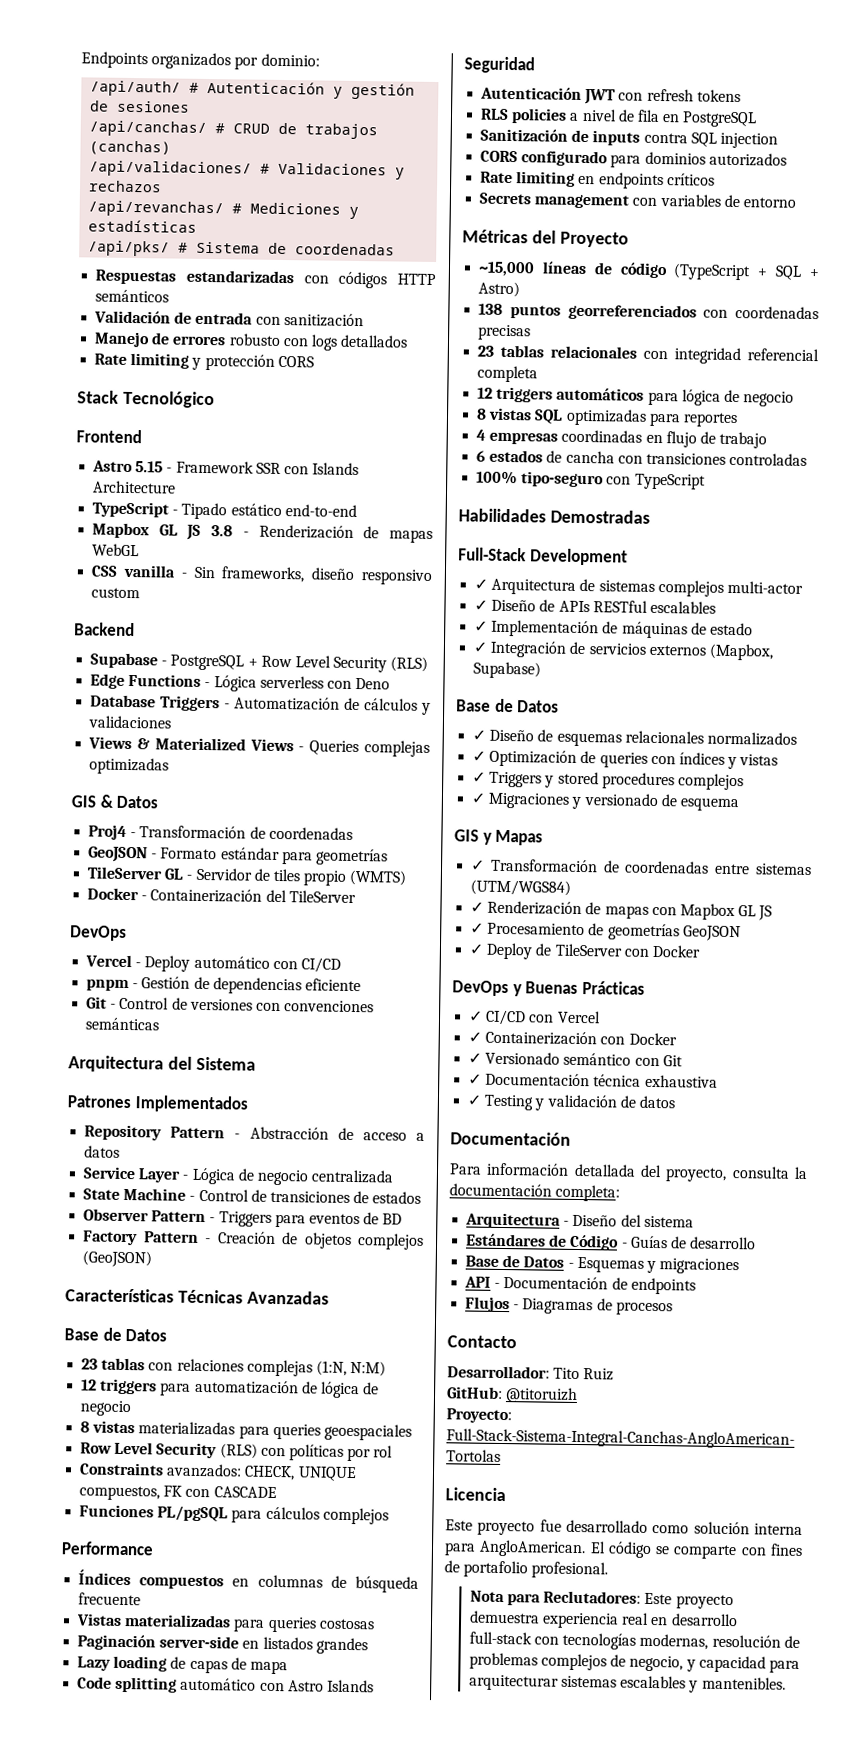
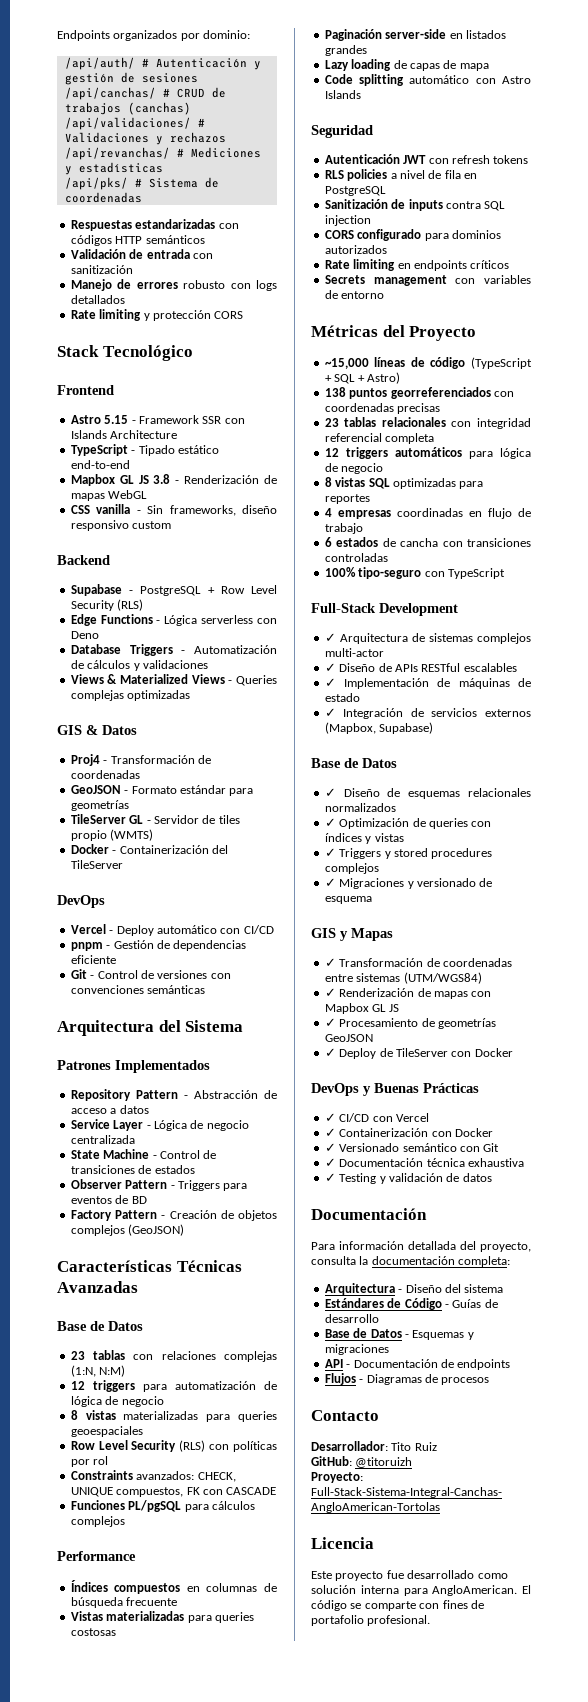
[458,508,650,524] // Habilidades Demostradas -> (505, 573) none
[469,1590,734,1610] [469,1610,738,1629] [468,1631,800,1650] [468,1652,800,1673] [468,1674,786,1693] // Nota para Reclutadores: Este proyecto demuestra experiencia real en desarrollo full-stack con tecnologías modernas, resolución de problemas complejos de negocio, y capacidad para arquitecturar sistemas escalables y mantenibles. -> (431, 1620) none

